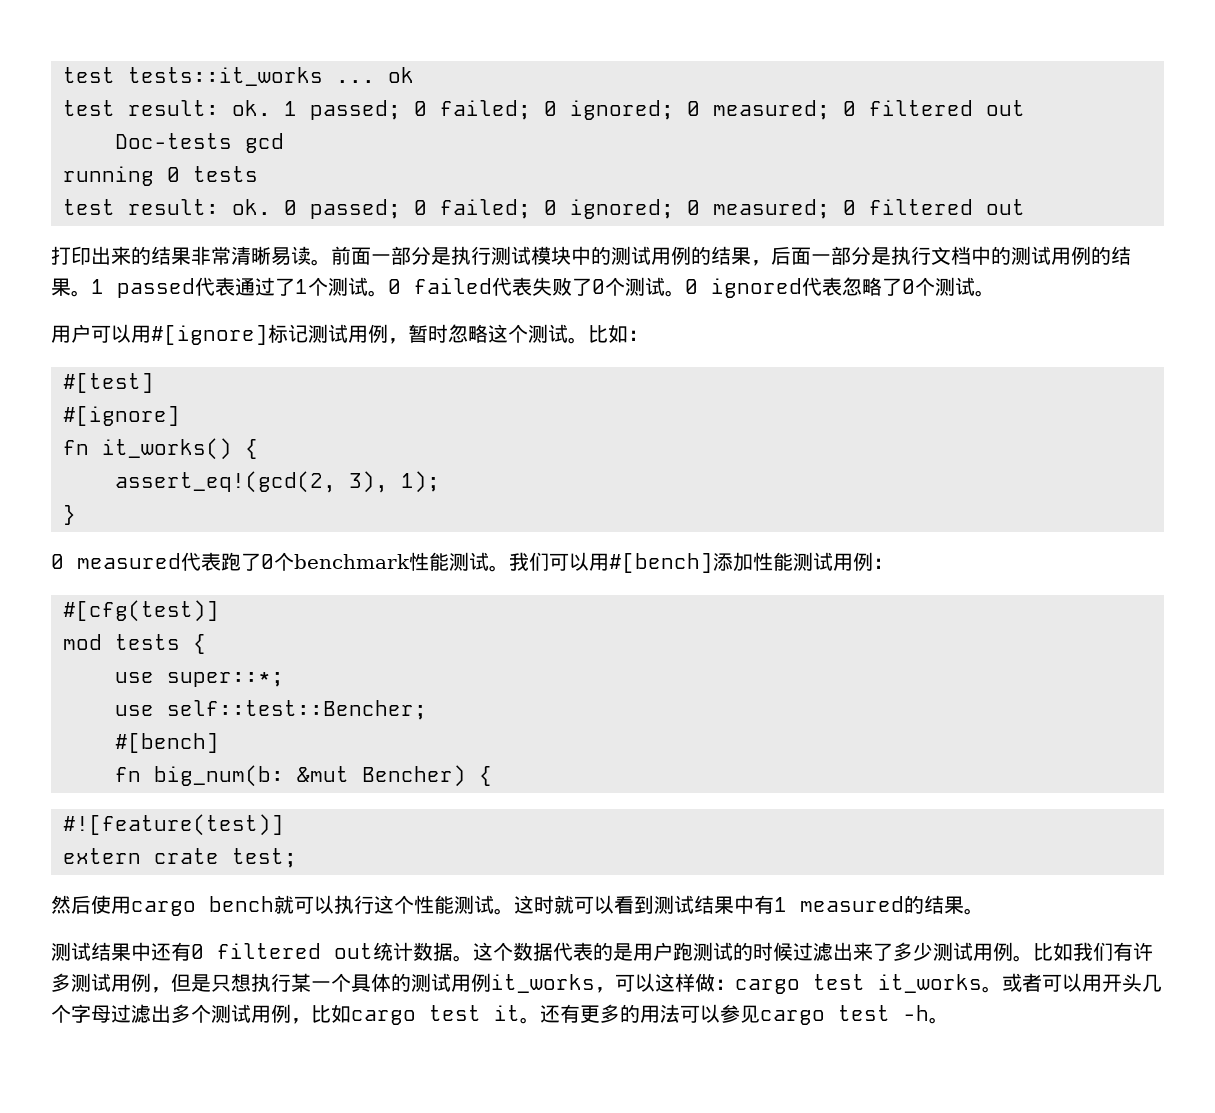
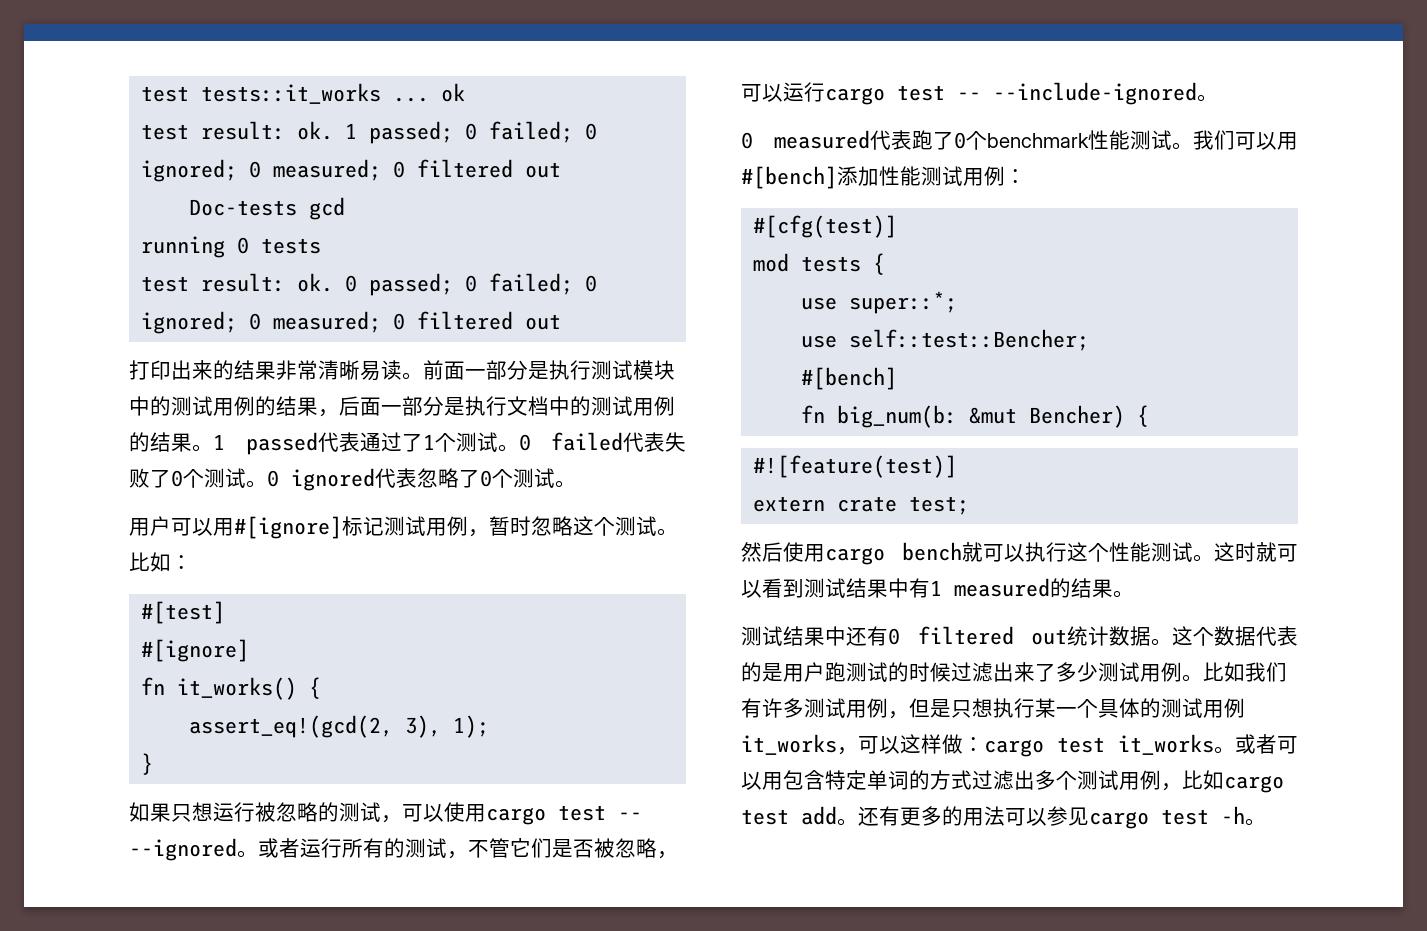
(76, 515) none -> [129,802,642,825] [129,838,678,861] [741,82,1218,105] // 如果只想运行被忽略的测试，可以使用cargo test -- --ignored。或者运行所有的测试，不管它们是否被忽略，可以运行cargo test -- --include-ignored。
[1102,973,1162,992] [51,1004,111,1023] 开头几个字母 -> [783,770,972,790] 包含特定单词的方式
[494,1005,520,1021] it -> [801,806,837,825] add

